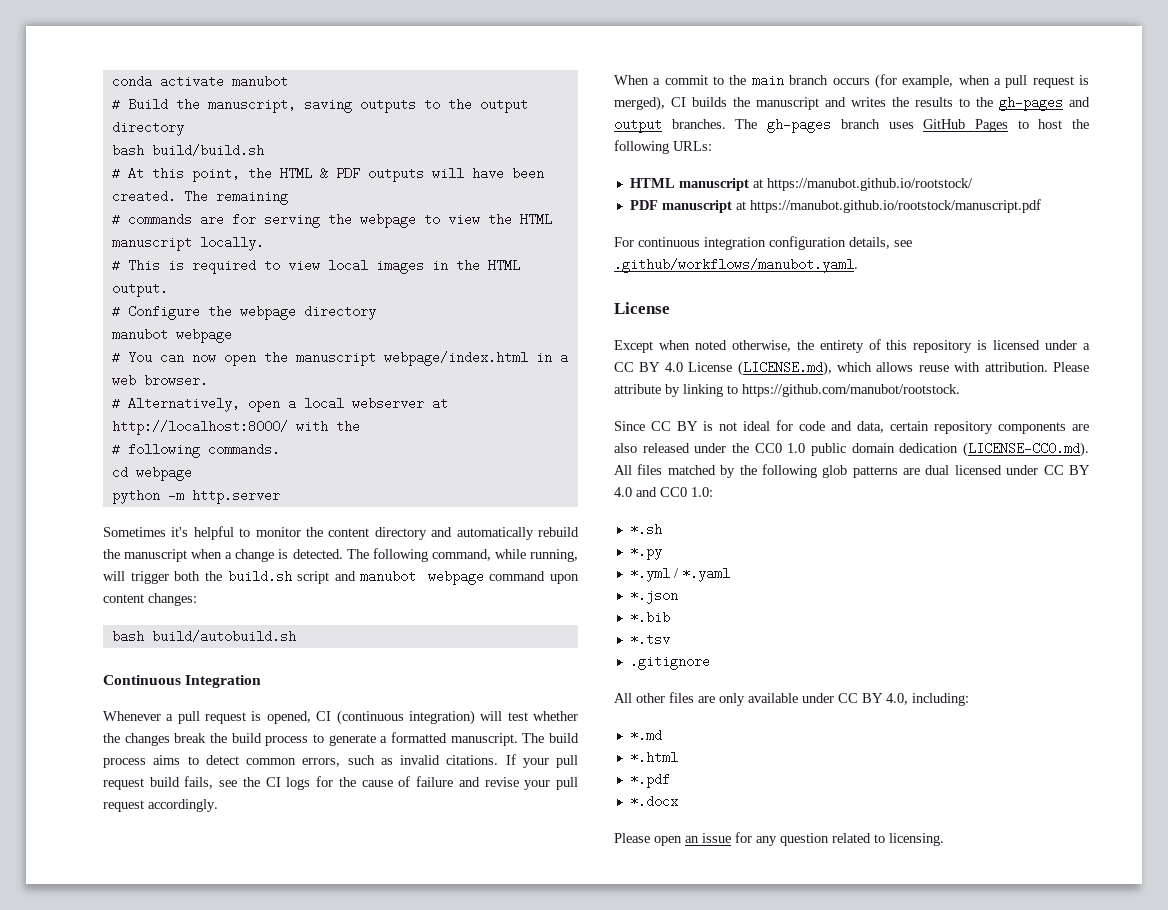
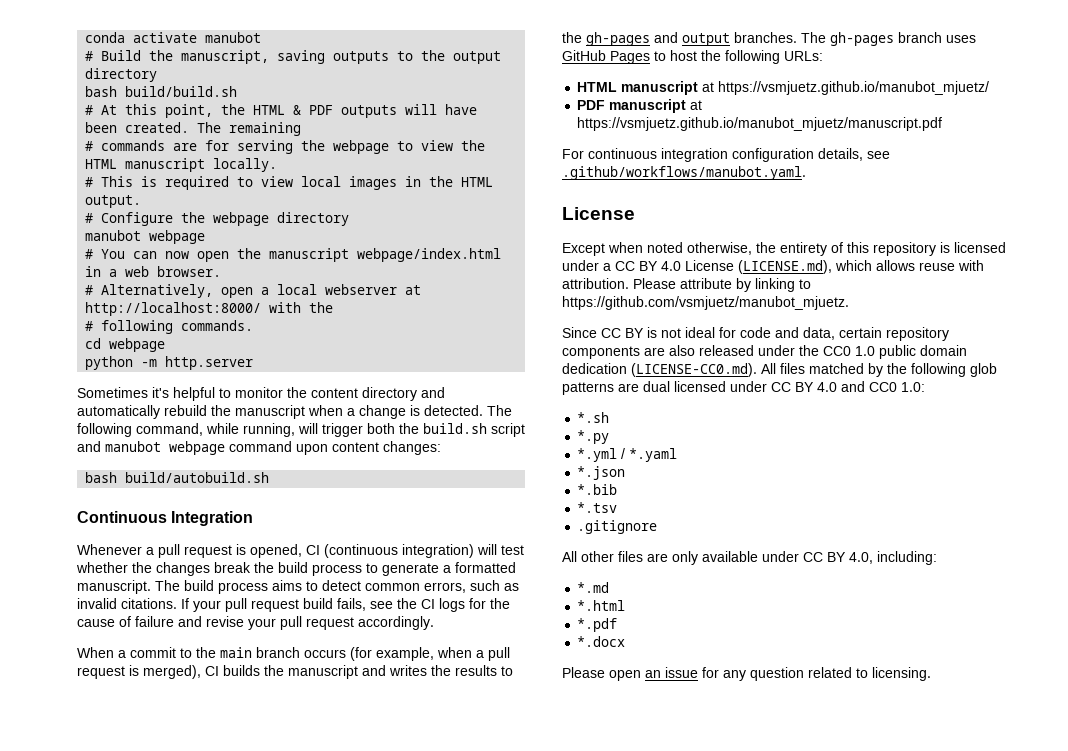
[766,178,973,191] https://manubot.github.io/rootstock/ -> [718,81,990,95] https://vsmjuetz.github.io/manubot_mjuetz/
[749,199,1041,213] https://manubot.github.io/rootstock/manuscript.pdf -> [577,117,943,131] https://vsmjuetz.github.io/manubot_mjuetz/manuscript.pdf
[742,384,960,397] https://github.com/manubot/rootstock. -> [562,296,849,310] https://github.com/vsmjuetz/manubot_mjuetz.

